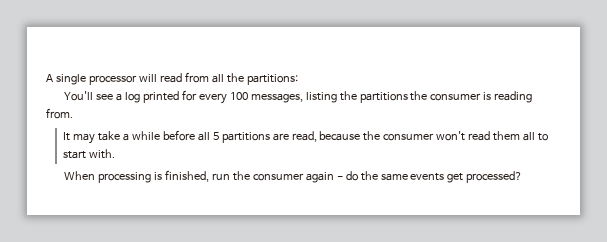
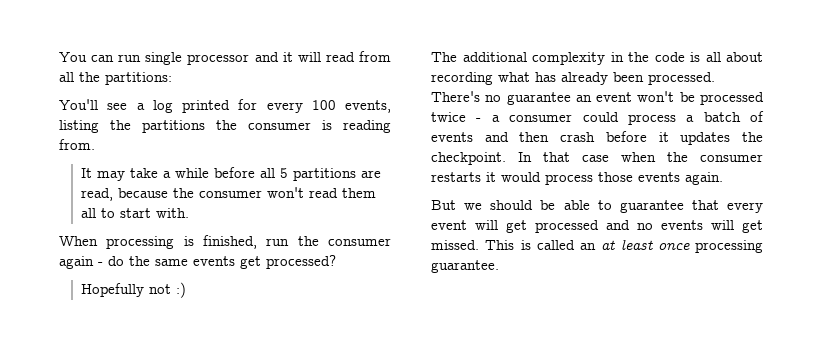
[46,74,137,85] A single processor -> [59,52,293,65] You can run single processor and it
[250,93,303,103] messages, -> [345,100,391,113] events,
(523, 177) none -> [81,282,187,298] [431,52,763,65] [431,72,715,85] [431,91,764,105] [431,111,764,125] [431,131,763,145] [431,152,763,165] [431,172,723,185] [431,200,763,213] [431,220,763,233] [431,239,763,253] [431,260,499,273] // Hopefully not :) // The additional complexity in the code is all about recording what has already been processed. There's no guarantee an event won't be processed twice - a consumer could process a batch of events and then crash before it updates the checkpoint. In that case when the consumer restarts it would process those events again. // But we should be able to guarantee that every event will get processed and no events will get missed. This is called an at least once processing guarantee.

